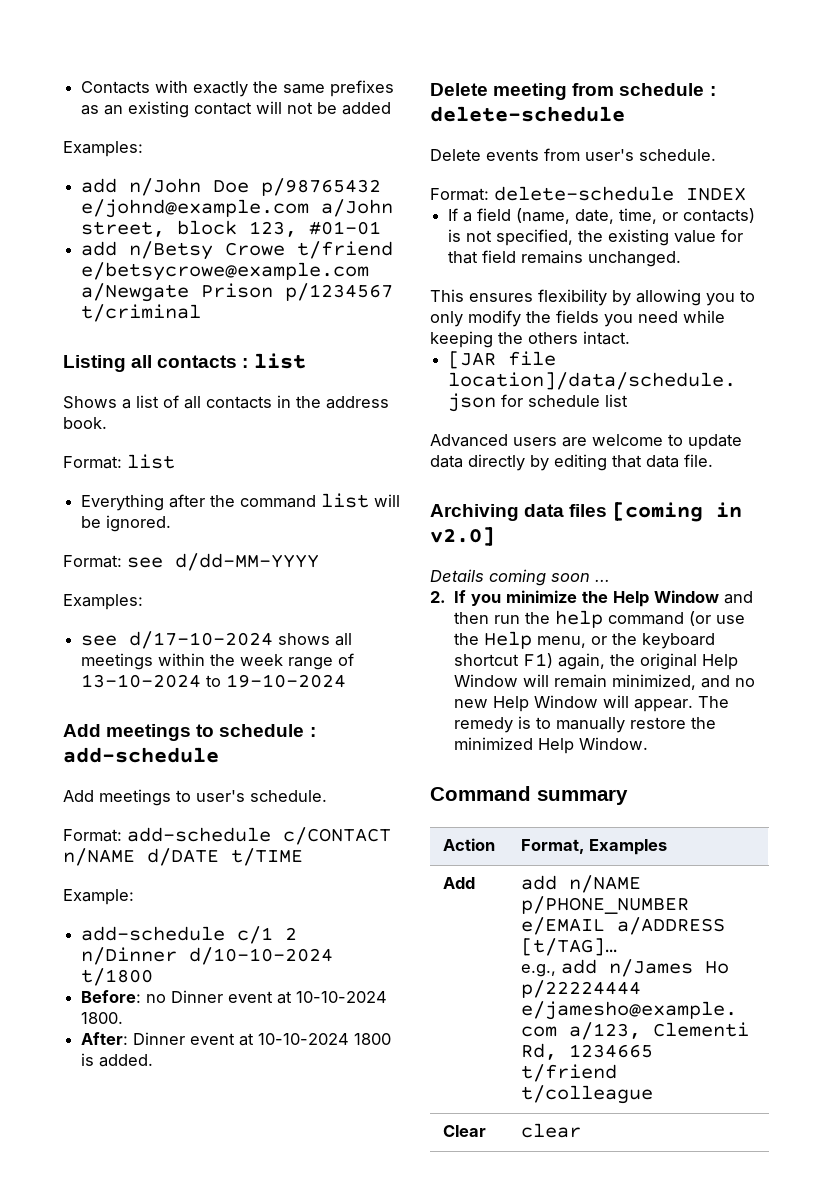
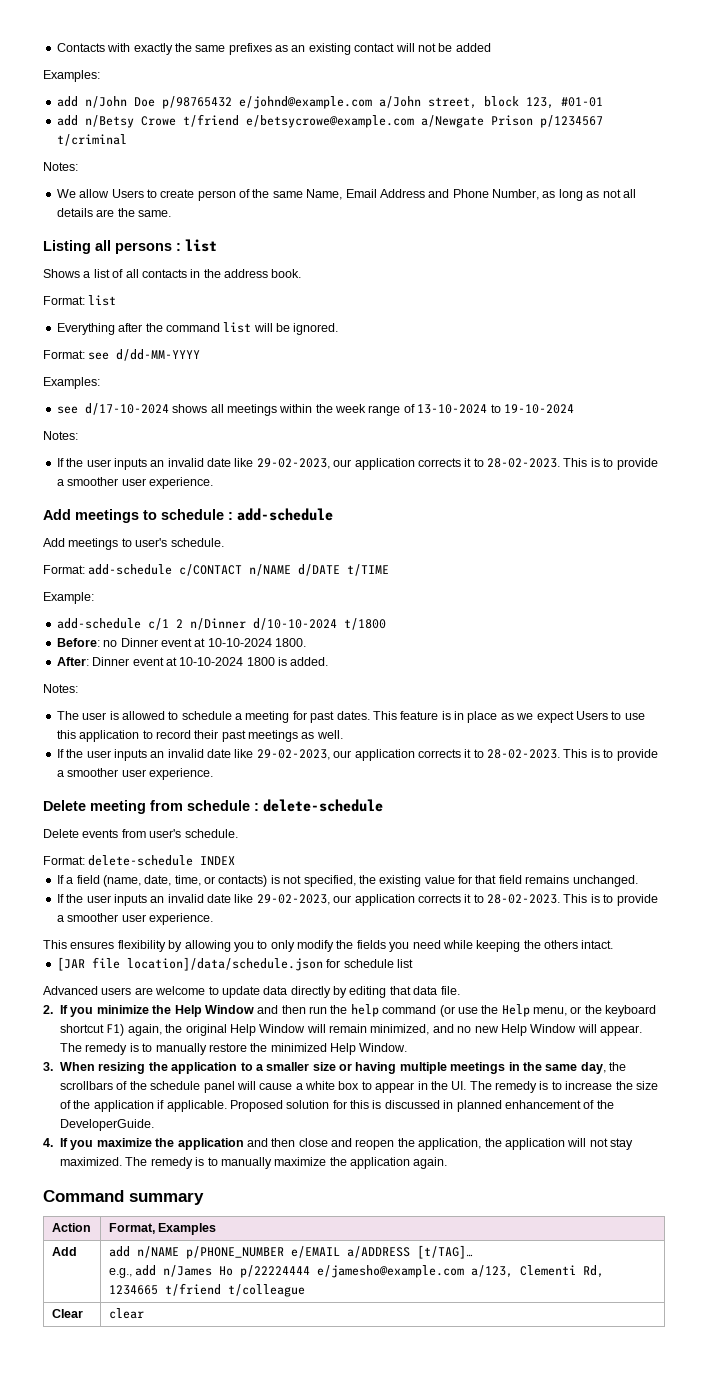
(202, 313) none -> [43,162,78,171] [56,189,636,201] [56,208,171,217] // Notes: // We allow Users to create person of the same Name, Email Address and Phone Number, as long as not all details are the same.
[157,355,238,368] contacts -> [115,242,172,254] persons
(347, 681) none -> [43,431,78,440] [56,458,658,470] [56,477,213,489] // Notes: // If the user inputs an invalid date like 29-02-2023, our application corrects it to 28-02-2023. This is to provide a smoother user experience.
(154, 1060) none -> [43,684,78,693] [56,711,645,723] [56,730,343,742] [56,749,658,761] [56,768,213,780] // Notes: // The user is allowed to schedule a meeting for past dates. This feature is in place as we expect Users to use this application to record their past meetings as well. // If the user inputs an invalid date like 29-02-2023, our application corrects it to 28-02-2023. This is to provide a smoother user experience.
(682, 259) none -> [56,894,658,906] [56,913,213,925] // If the user inputs an invalid date like 29-02-2023, our application corrects it to 28-02-2023. This is to provide a smoother user experience.
[430,502,743,522] [430,527,495,546] [430,569,610,586] // Archiving data files [coming in v2.0] // Details coming soon ... -> (460, 990) none
(649, 743) none -> [43,1062,627,1074] [60,1081,658,1093] [60,1100,614,1112] [60,1119,155,1131] [43,1138,634,1150] [60,1157,448,1169] // 3. When resizing the application to a smaller size or having multiple meetings in the same day, the scrollbars of the schedule panel will cause a white box to appear in the UI. The remedy is to increase the size of the application if applicable. Proposed solution for this is discussed in planned enhancement of the DeveloperGuide. // 4. If you maximize the application and then close and reopen the application, the application will not stay maximized. The remedy is to manually maximize the application again.

